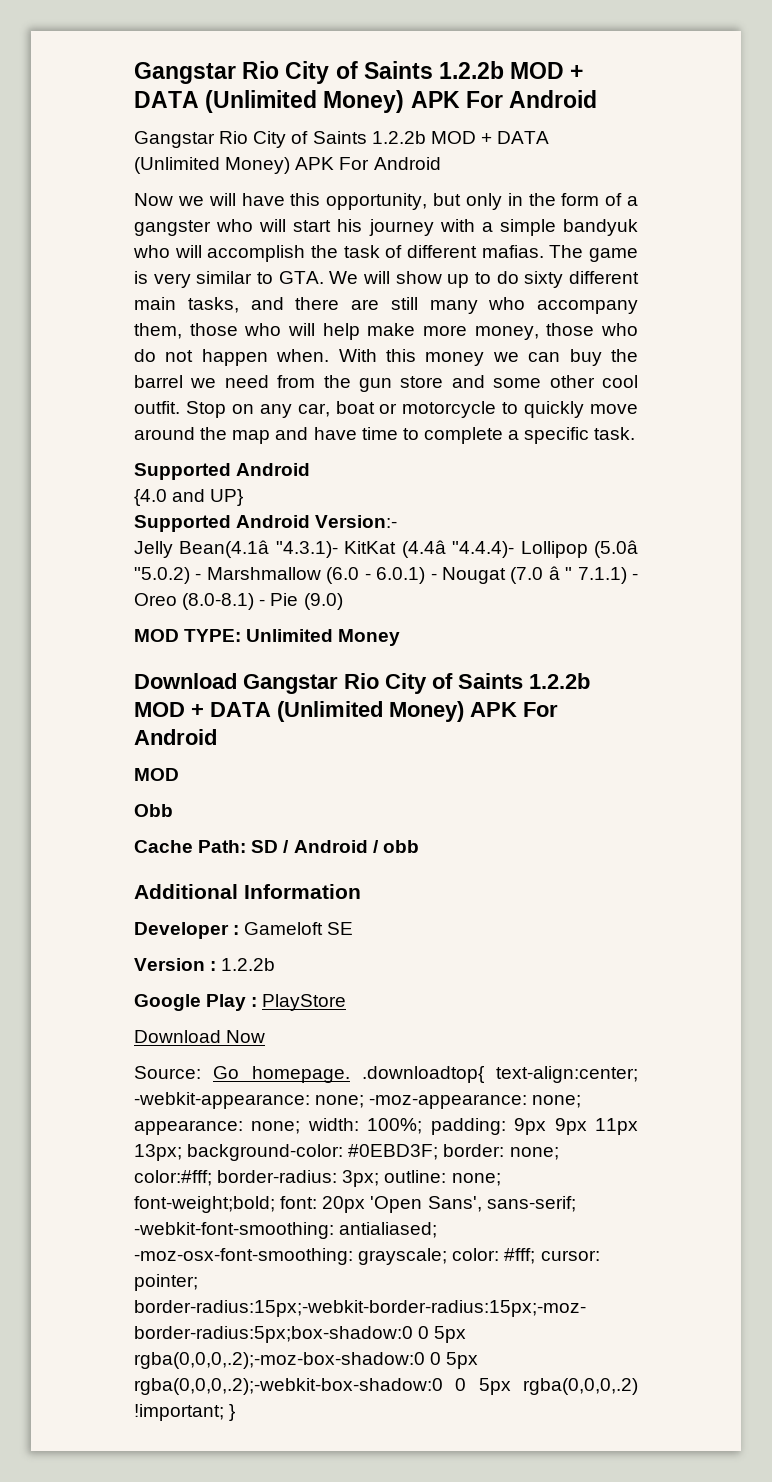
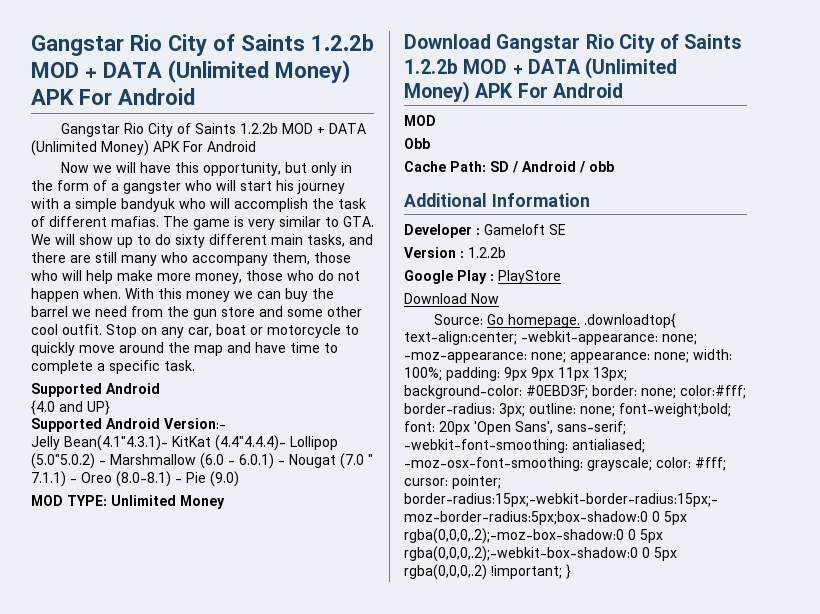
[179,540,639,558] [134,567,190,584] Bean(4.1â "4.3.1)- KitKat (4.4â "4.4.4)- Lollipop (5.0â "5.0.2) -> [64,435,338,451] [31,453,95,469] Bean(4.1"4.3.1)- KitKat (4.4"4.4.4)- Lollipop (5.0"5.0.2)
[548,566,560,580] â -> (364, 461) none

